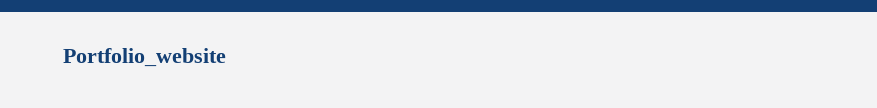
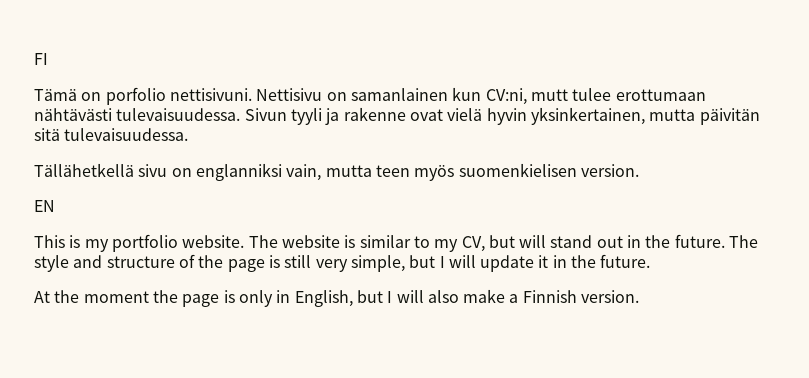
[63,48,226,67] Portfolio_website -> [34,53,48,65] [34,87,706,105] [34,107,760,125] [34,128,189,141] [34,163,639,181] [34,200,55,212] [34,234,759,252] [34,254,651,272] [34,289,640,307] FI // Tämä on porfolio nettisivuni. Nettisivu on samanlainen kun CV:ni, mutt tulee erottumaan nähtävästi tulevaisuudessa. Sivun tyyli ja rakenne ovat vielä hyvin yksinkertainen, mutta päivitän sitä tulevaisuudessa. // Tällähetkellä sivu on englanniksi vain, mutta teen myös suomenkielisen version. // EN // This is my portfolio website. The website is similar to my CV, but will stand out in the future. The style and structure of the page is still very simple, but I will update it in the future. // At the moment the page is only in English, but I will also make a Finnish version.

